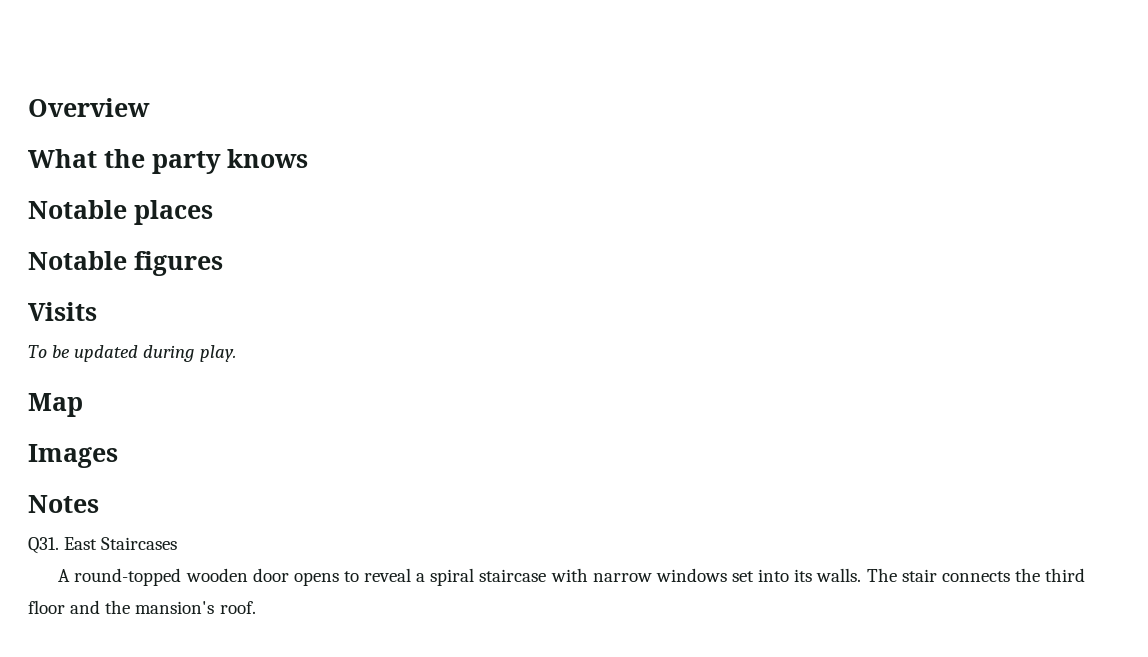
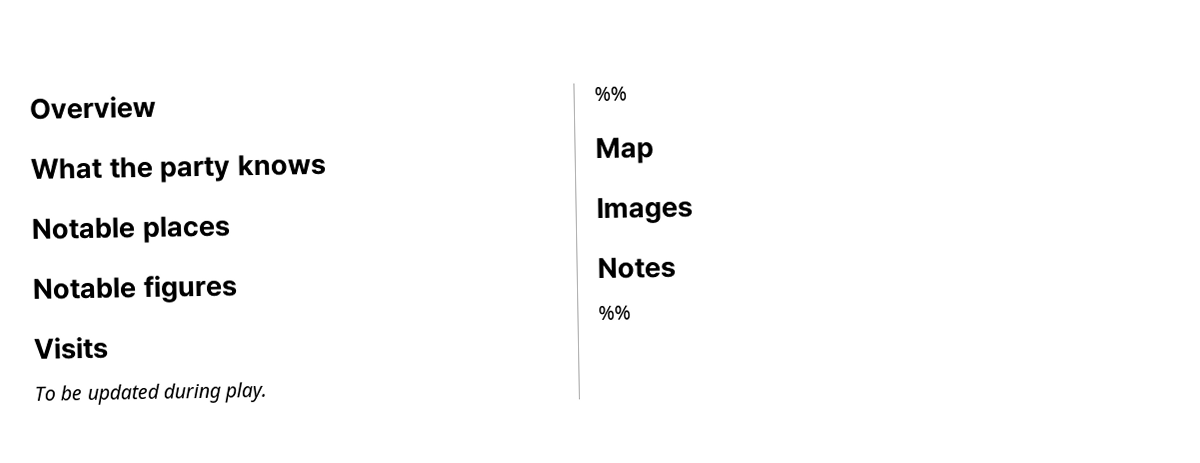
(236, 353) none -> [594,86,627,102] // %%
[28,537,178,554] [58,568,1086,586] [28,600,256,614] Q31. East Staircases // A round-topped wooden door opens to reveal a spiral staircase with narrow windows set into its walls. The stair connects the third floor and the mansion's roof. -> [598,305,631,321] %%

